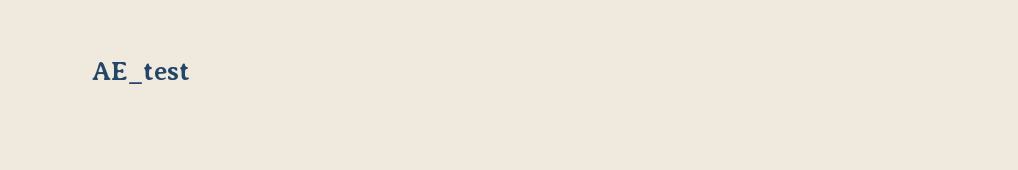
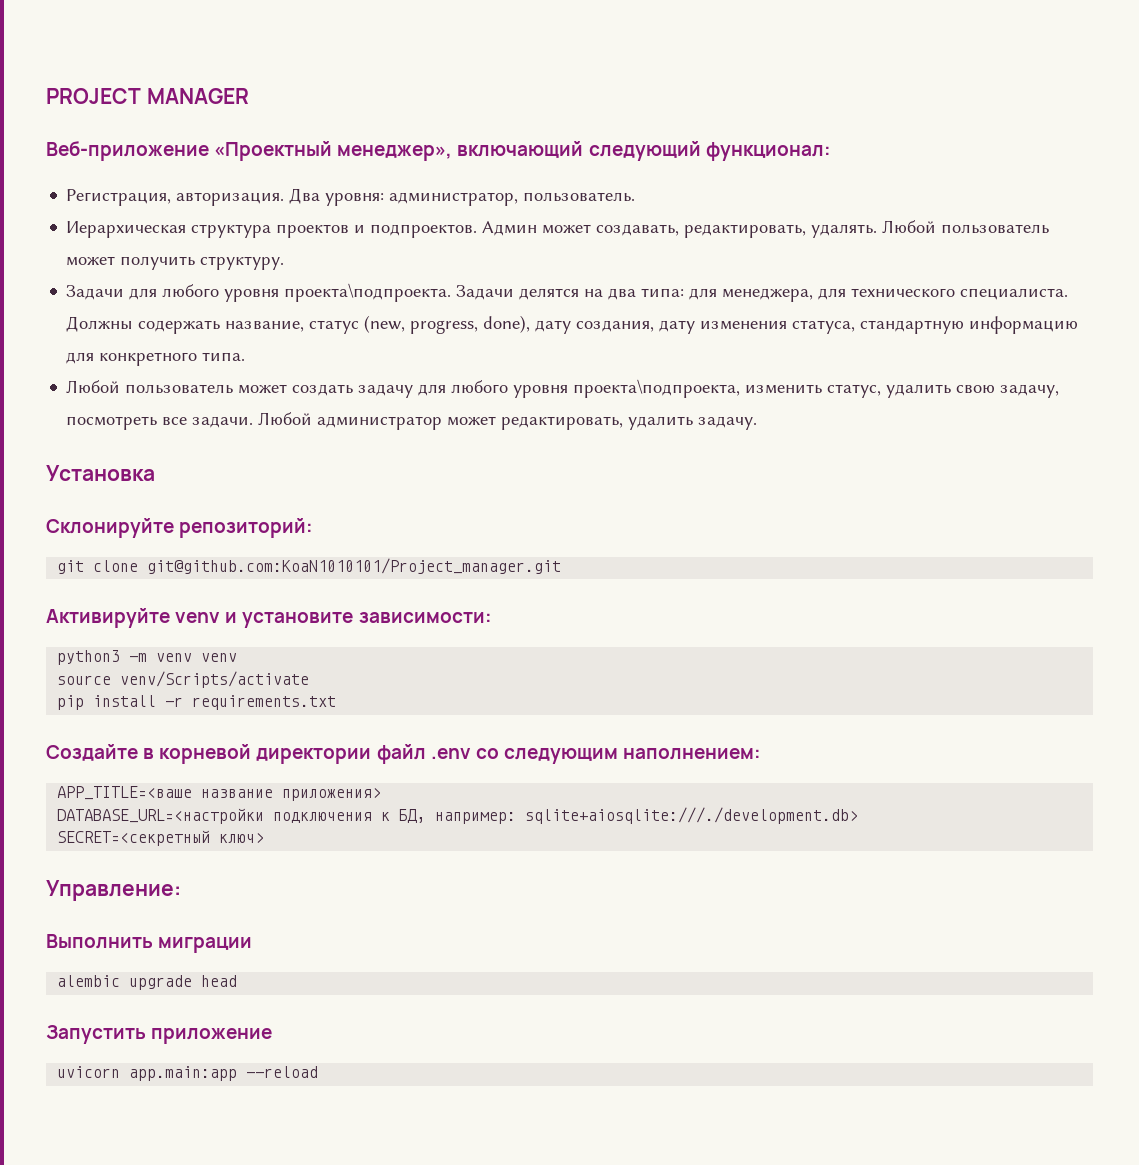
[92,62,190,84] AE_test -> [46,88,249,104] [46,141,831,161] [66,188,636,206] [66,220,1050,238] [66,256,285,270] [66,283,1069,302] [66,315,1079,334] [66,352,246,366] [66,379,1060,398] [66,412,758,430] [46,465,155,481] [46,518,314,538] [57,558,562,574] [46,608,492,628] [57,650,238,665] [57,671,310,688] [57,695,337,710] [46,744,762,764] [57,786,382,801] [57,807,859,824] [57,830,265,846] [46,880,181,901] [46,934,253,953] [57,975,238,990] [46,1025,273,1044] [57,1066,319,1081] PROJECT MANAGER // Веб-приложение «Проектный менеджер», включающий следующий функционал: // Регистрация, авторизация. Два уровня: администратор, пользователь. // Иерархическая структура проектов и подпроектов. Админ может создавать, редактировать, удалять. Любой пользователь может получить структуру. // Задачи для любого уровня проекта\подпроекта. Задачи делятся на два типа: для менеджера, для технического специалиста. Должны содержать название, статус (new, progress, done), дату создания, дату изменения статуса, стандартную информацию для конкретного типа. // Любой пользователь может создать задачу для любого уровня проекта\подпроекта, изменить статус, удалить свою задачу, посмотреть все задачи. Любой администратор может редактировать, удалить задачу. // Установка // Склонируйте репозиторий: // git clone git@github.com:KoaN1010101/Project_manager.git // Активируйте venv и установите зависимости: // python3 -m venv venv // source venv/Scripts/activate // pip install -r requirements.txt // Создайте в корневой директории файл .env со следующим наполнением: // APP_TITLE=<ваше название приложения> // DATABASE_URL=<настройки подключения к БД, например: sqlite+aiosqlite:///./development.db> // SECRET=<секретный ключ> // Управление: // Выполнить миграции // alembic upgrade head // Запустить приложение // uvicorn app.main:app --reload

